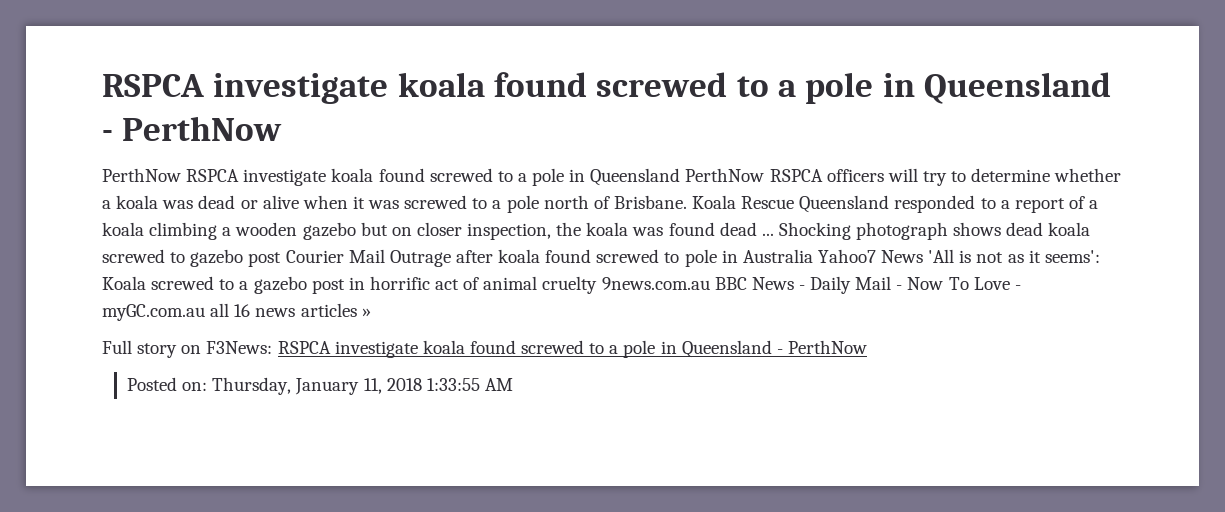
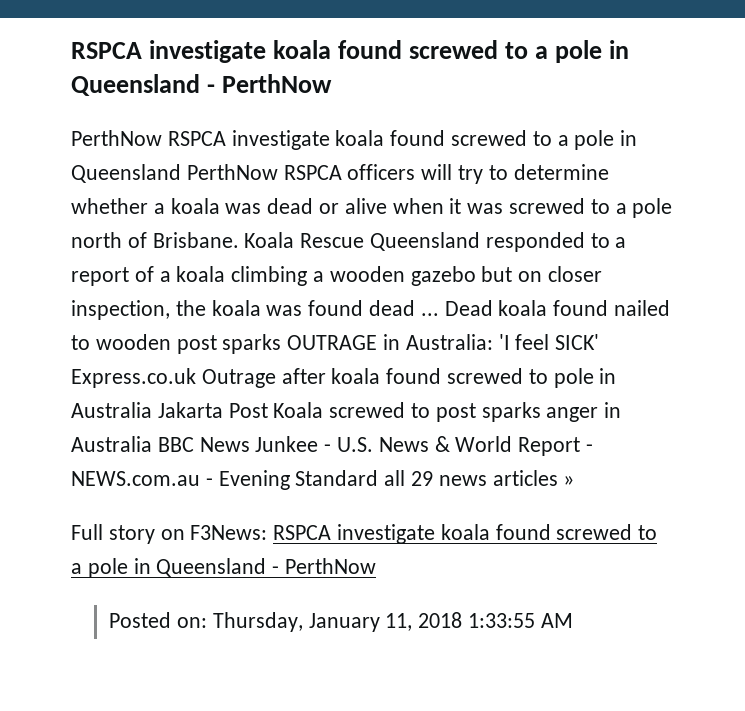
[778,222,1091,240] [102,249,385,267] Shocking photograph shows dead koala screwed to gazebo post Courier Mail -> [444,300,671,316] [71,334,600,354] [71,368,196,388] Dead koala found nailed to wooden post sparks OUTRAGE in Australia: 'I feel SICK' Express.co.uk
[817,249,1100,263] [102,276,1021,294] [102,303,251,321] Yahoo7 News 'All is not as it seems': Koala screwed to a gazebo post in horrific act of animal cruelty 9news.com.au BBC News - Daily Mail - Now To Love - myGC.com.au all 16 -> [157,402,622,422] [71,436,594,456] [71,470,434,490] Jakarta Post Koala screwed to post sparks anger in Australia BBC News Junkee - U.S. News & World Report - NEWS.com.au - Evening Standard all 29

